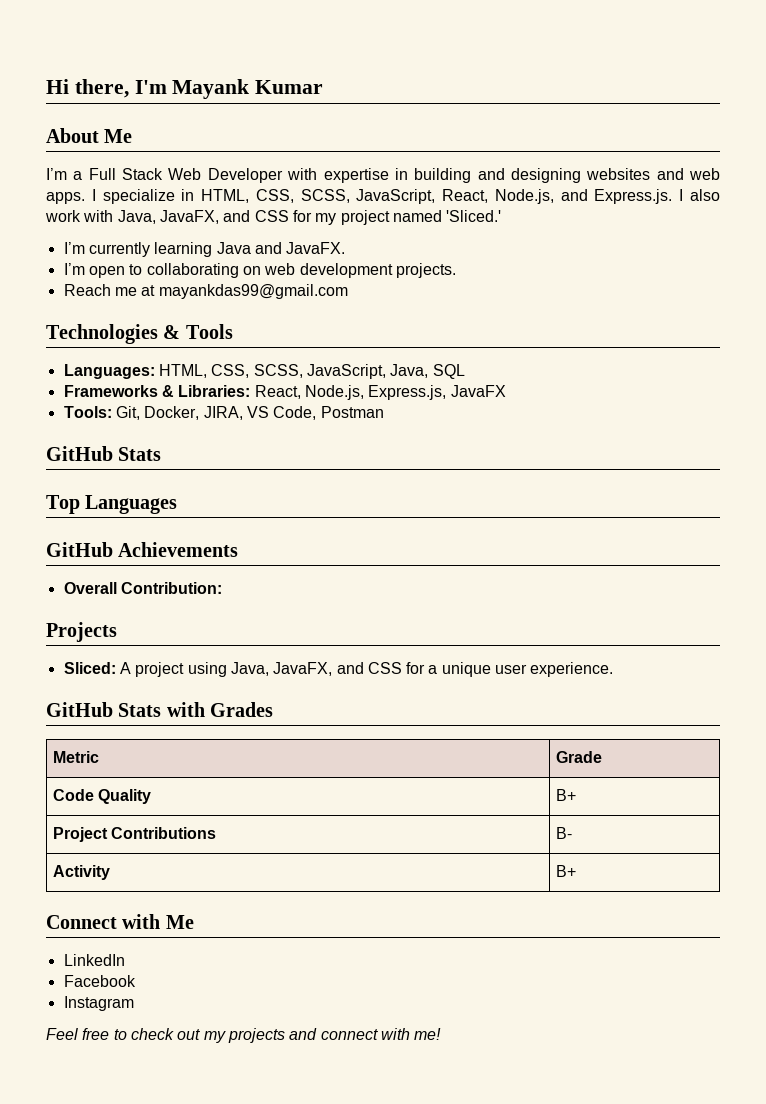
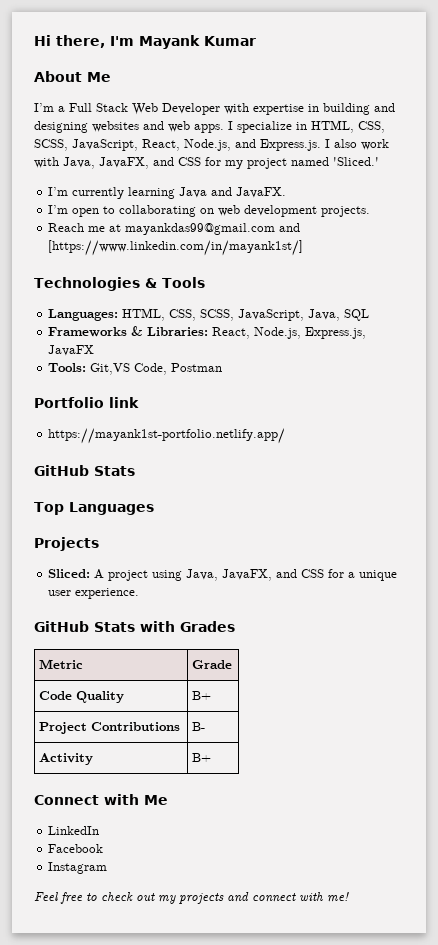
(348, 291) none -> [279,223,301,232] [48,240,304,256] and [https://www.linkedin.com/in/mayank1st/]
[115,406,269,420] Git, Docker, JIRA, VS -> [90,363,131,375] Git,VS
(384, 412) none -> [34,397,139,408] [48,428,286,444] // Portfolio link // https://mayank1st-portfolio.netlify.app/
[46,542,239,557] [63,582,222,594] // GitHub Achievements // Overall Contribution: -> (154, 508) none

